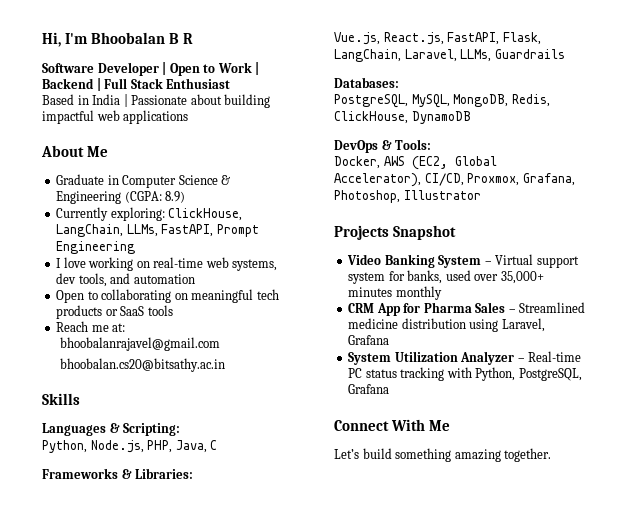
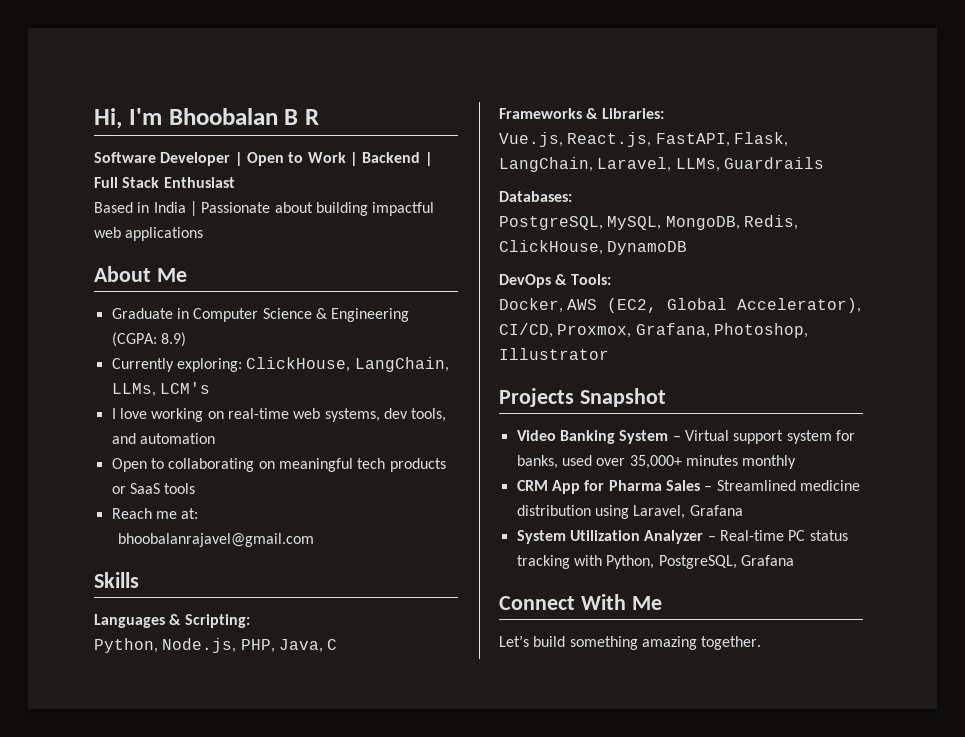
[161,224,259,237] [56,241,136,254] FastAPI, Prompt Engineering -> [159,382,210,394] LCM's
[59,358,225,372] // bhoobalan.cs20@bitsathy.ac.in -> (314, 540) none

